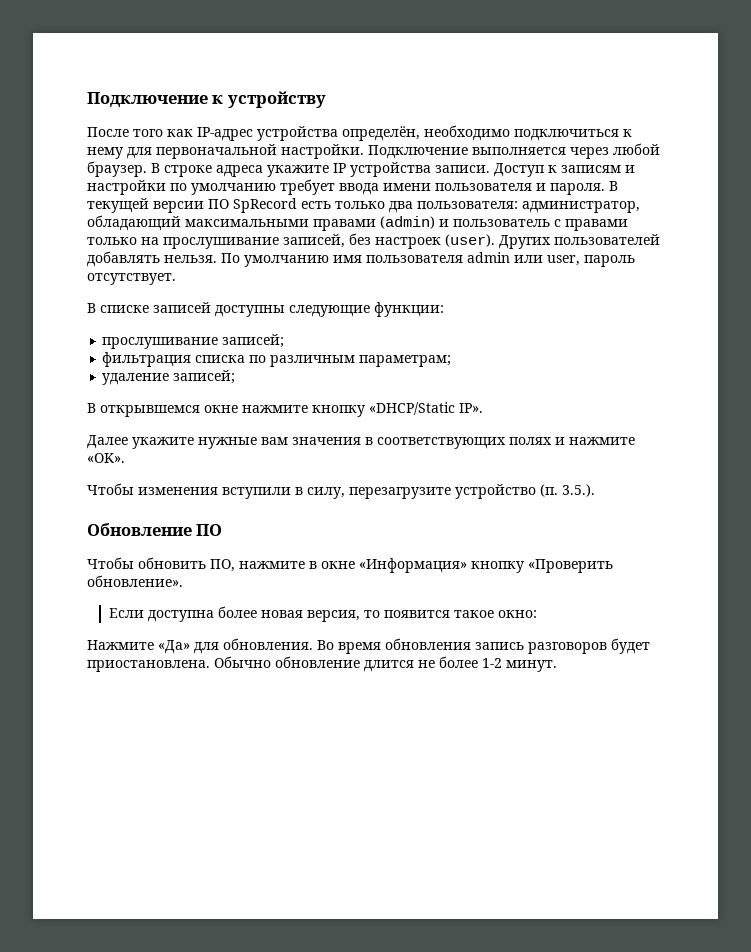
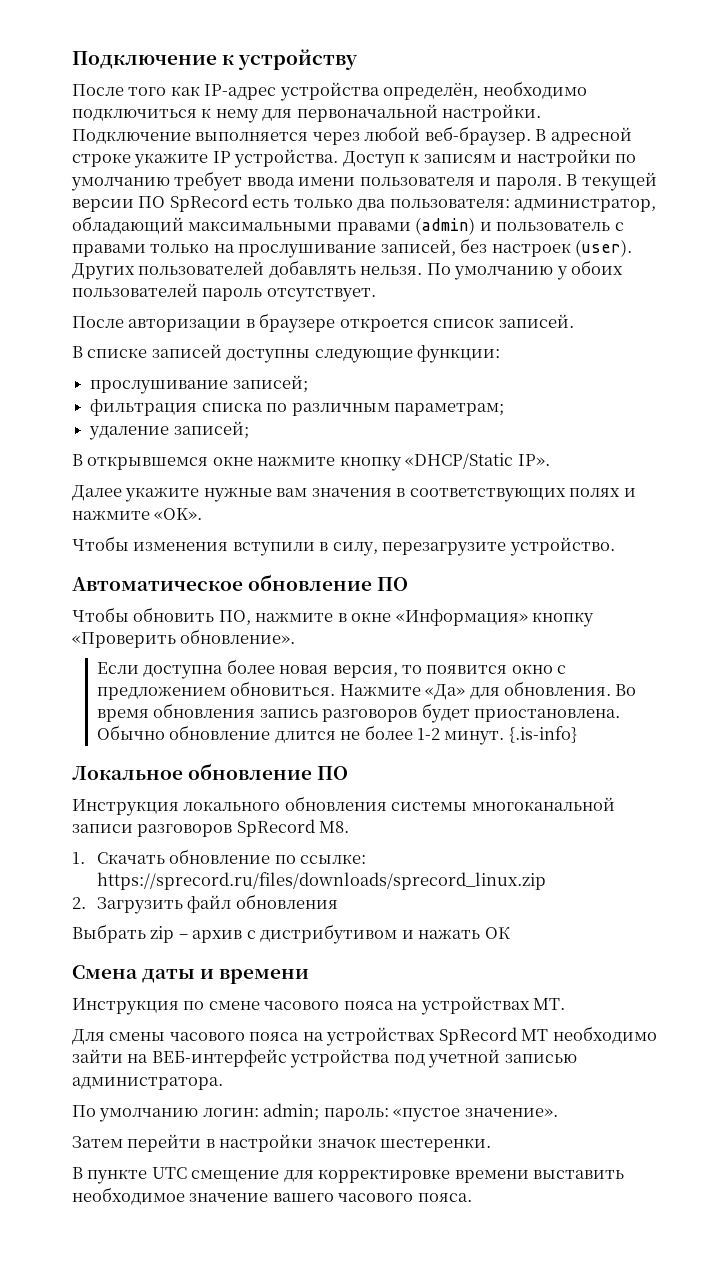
[87,161,490,177] браузер. В строке адреса укажите IP устройства записи. -> [424,126,632,146] [72,149,339,168] веб-браузер. В адресной строке укажите IP устройства.
[333,252,635,267] [87,273,176,285] имя пользователя admin или user, пароль отсутствует. -> [556,260,624,280] [72,283,376,302] [72,313,574,333] у обоих пользователей пароль отсутствует. // После авторизации в браузере откроется список записей.
[455,484,595,499] [87,523,192,536] устройство (п. 3.5.). // Обновление -> [509,537,615,556] [72,574,373,591] устройство. // Автоматическое обновление
[454,610,538,618] такое окно: // -> [511,664,567,674] [96,681,336,700] окно с предложением обновиться.
(557, 666) none -> [508,726,577,743] [72,763,349,780] [72,796,615,816] [72,819,350,837] [72,849,367,864] [96,872,546,890] [72,894,338,914] [72,924,510,944] [72,965,310,984] [72,996,566,1015] [72,1026,657,1046] [72,1049,577,1068] [72,1077,223,1090] [72,1103,558,1122] [72,1134,492,1152] [72,1167,625,1184] [72,1187,472,1205] {.is-info} // Локальное обновление ПО // Инструкция локального обновления системы многоканальной записи разговоров SpRecord M8. // 1. Скачать обновление по ссылке: https://sprecord.ru/files/downloads/sprecord_linux.zip // 2. Загрузить файл обновления // Выбрать zip – архив с дистрибутивом и нажать ОК // Смена даты и времени // Инструкция по смене часового пояса на устройствах МТ. // Для смены часового пояса на устройствах SpRecord MT необходимо зайти на ВЕБ-интерфейс устройства под учетной записью администратора. // По умолчанию логин: admin; пароль: «пустое значение». // Затем перейти в настройки значок шестеренки. // В пункте UTC смещение для корректировке времени выставить необходимое значение вашего часового пояса.

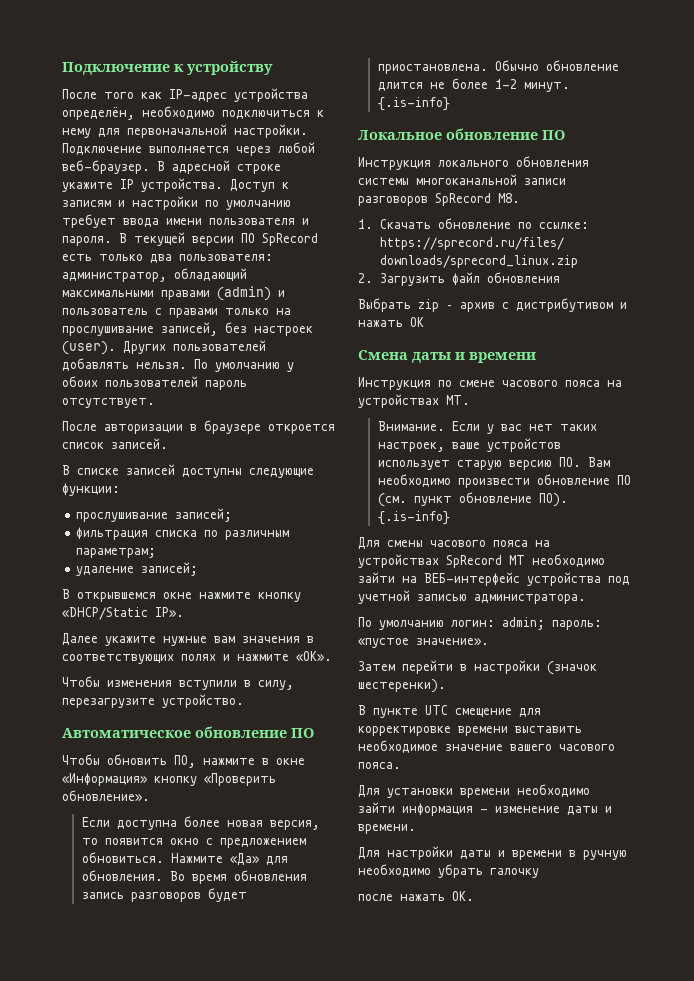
(566, 1004) none -> [377,421,597,434] [377,438,561,452] [377,457,610,470] [377,474,631,488] [377,492,568,507] [377,511,450,525] // Внимание. Если у вас нет таких настроек, ваше устройстов использует старую версию ПО. Вам необходимо произвести обновление ПО (см. пункт обновление ПО). {.is-info}
[317,1138,492,1152] значок шестеренки. -> [547,661,597,675] [358,679,446,693] (значок шестеренки).
(472, 1197) none -> [358,784,590,798] [358,802,612,816] [358,824,416,834] [358,846,627,860] [358,864,539,878] [358,891,474,902] // Для установки времени необходимо зайти информация - изменение даты и времени. // Для настройки даты и времени в ручную необходимо убрать галочку // после нажать ОК.

